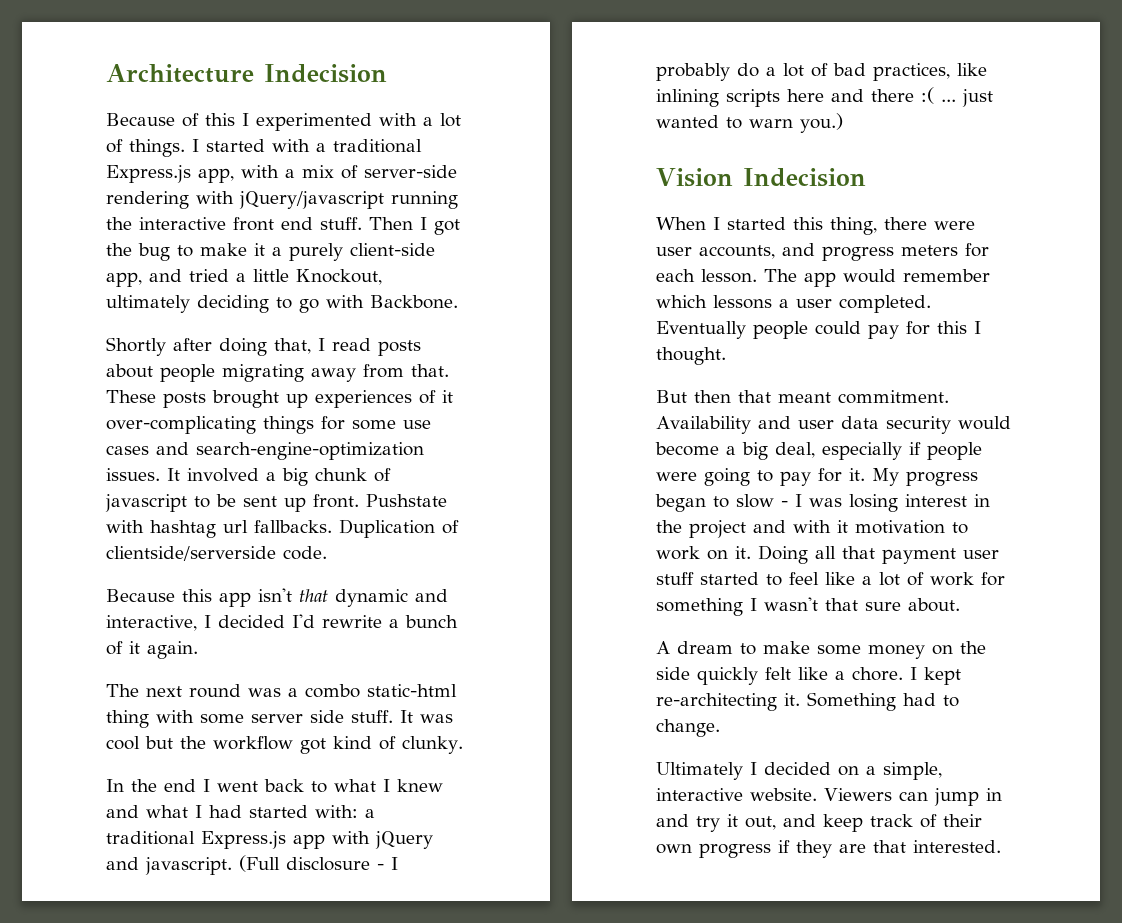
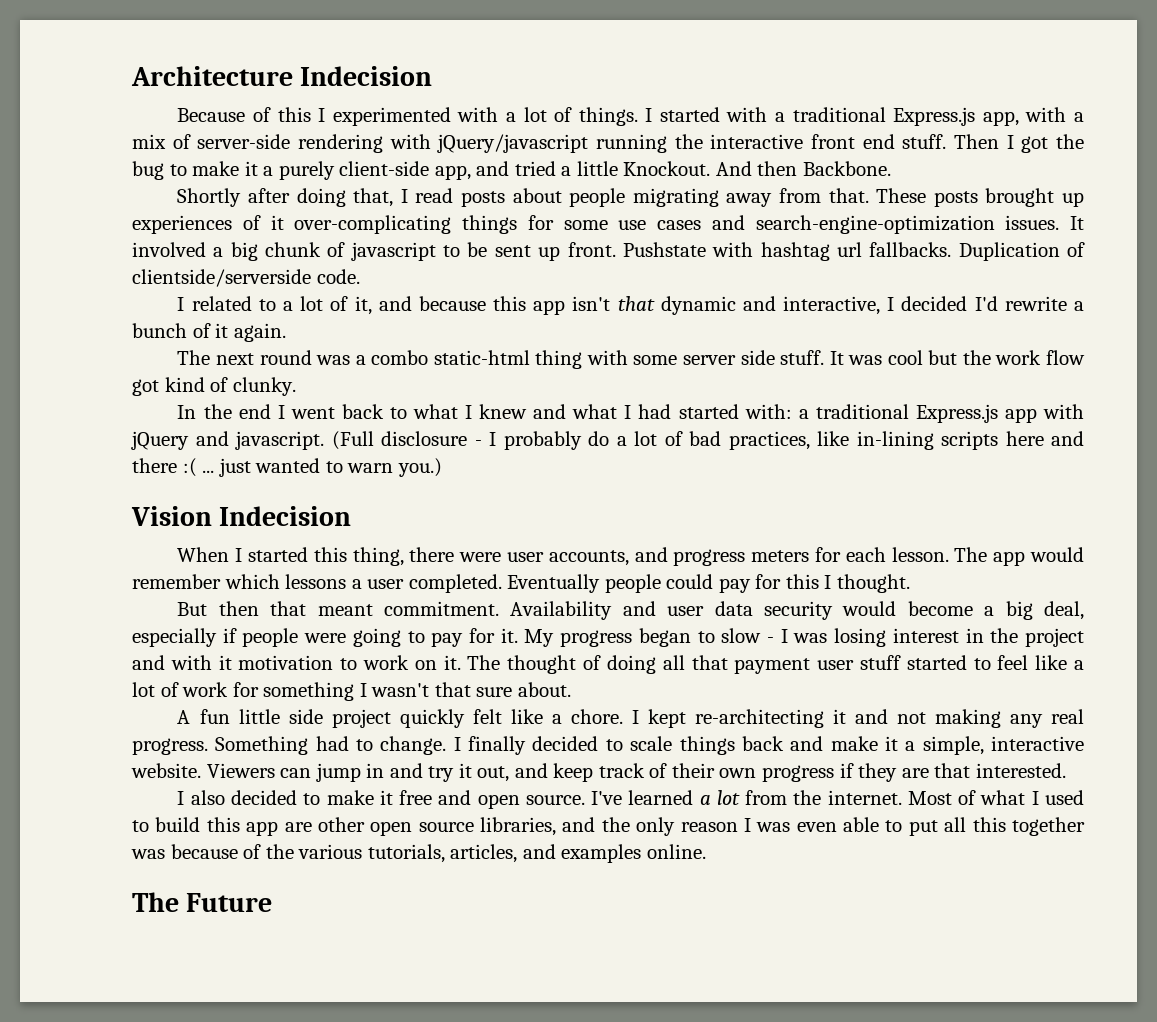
[296,269,382,285] [106,295,364,313] Knockout, ultimately deciding to go with -> [623,161,798,176] Knockout. And then
[106,589,175,602] Because -> [177,296,486,315] I related to a lot of it, and because
[213,736,293,750] workflow -> [995,350,1085,365] work flow
[656,89,719,107] inlining -> [856,431,934,450] in-lining
[758,545,808,564] Doing -> [467,655,656,674] The thought of doing
[677,641,986,659] [656,667,690,680] dream to make some money on the side -> [199,709,391,728] fun little side project
[784,692,959,711] [656,719,720,737] [656,762,859,780] it. Something had to change. // Ultimately I decided on -> [832,709,1085,728] [132,736,898,755] it and not making any real progress. Something had to change. I finally decided to scale things back and make it
(1001, 846) none -> [177,790,1084,809] [132,817,1086,836] [131,844,706,863] [132,892,273,912] // I also decided to make it free and open source. I've learned a lot from the internet. Most of what I used to build this app are other open source libraries, and the only reason I was even able to put all this together was because of the various tutorials, articles, and examples online. // The Future

